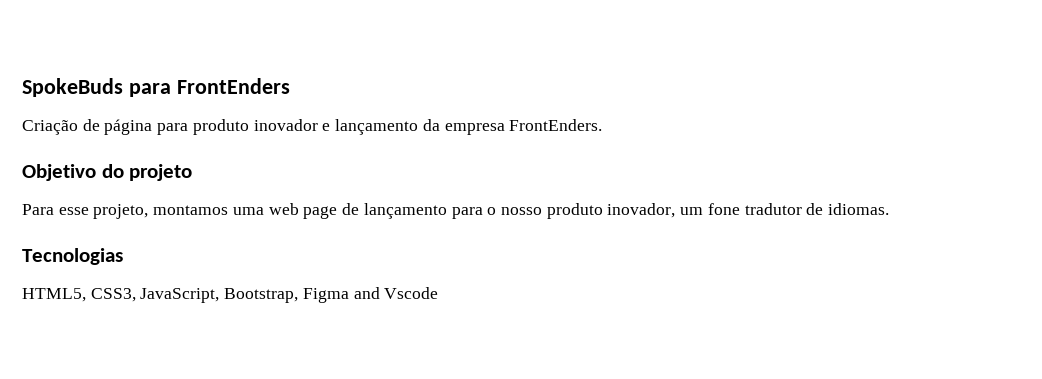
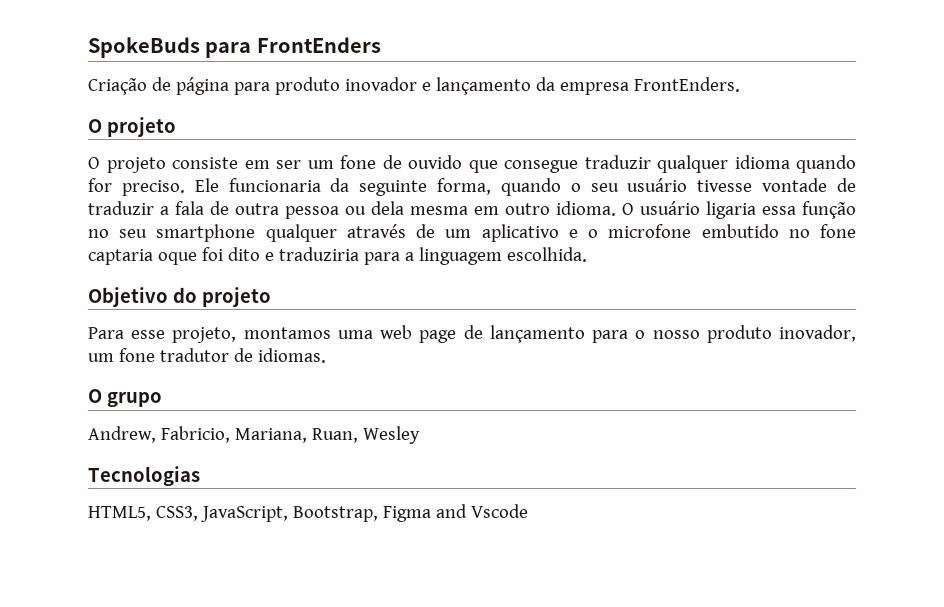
(603, 125) none -> [88,117,176,137] [88,155,856,173] [88,178,856,196] [88,201,856,219] [88,224,856,242] [88,247,587,265] // O projeto // O projeto consiste em ser um fone de ouvido que consegue traduzir qualquer idioma quando for preciso. Ele funcionaria da seguinte forma, quando o seu usuário tivesse vontade de traduzir a fala de outra pessoa ou dela mesma em outro idioma. O usuário ligaria essa função no seu smartphone qualquer através de um aplicativo e o microfone embutido no fone captaria oque foi dito e traduziria para a linguagem escolhida.
(890, 209) none -> [88,389,162,407] [88,426,420,444] // O grupo // Andrew, Fabricio, Mariana, Ruan, Wesley

